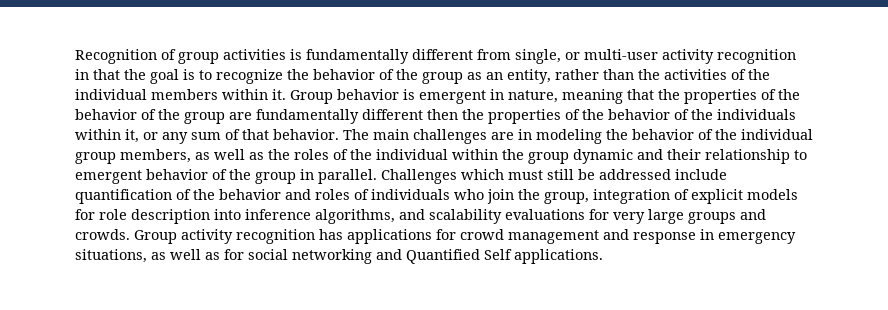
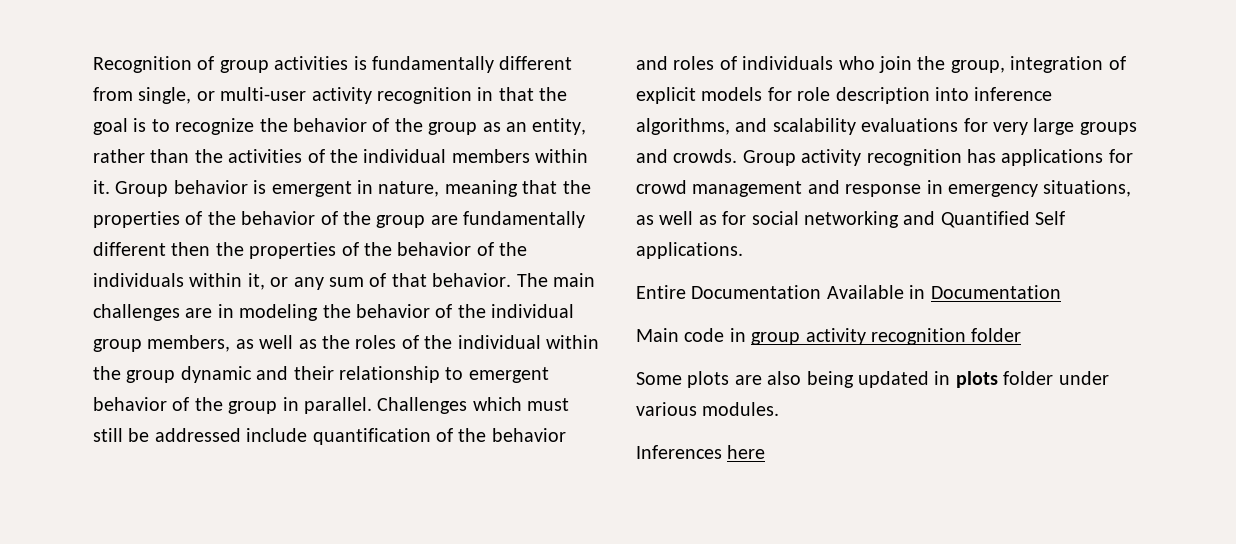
(603, 256) none -> [636,285,1061,299] [636,328,1022,345] [636,371,1109,388] [636,402,780,416] [636,445,766,459] // Entire Documentation Available in Documentation // Main code in group activity recognition folder // Some plots are also being updated in plots folder under various modules. // Inferences here

